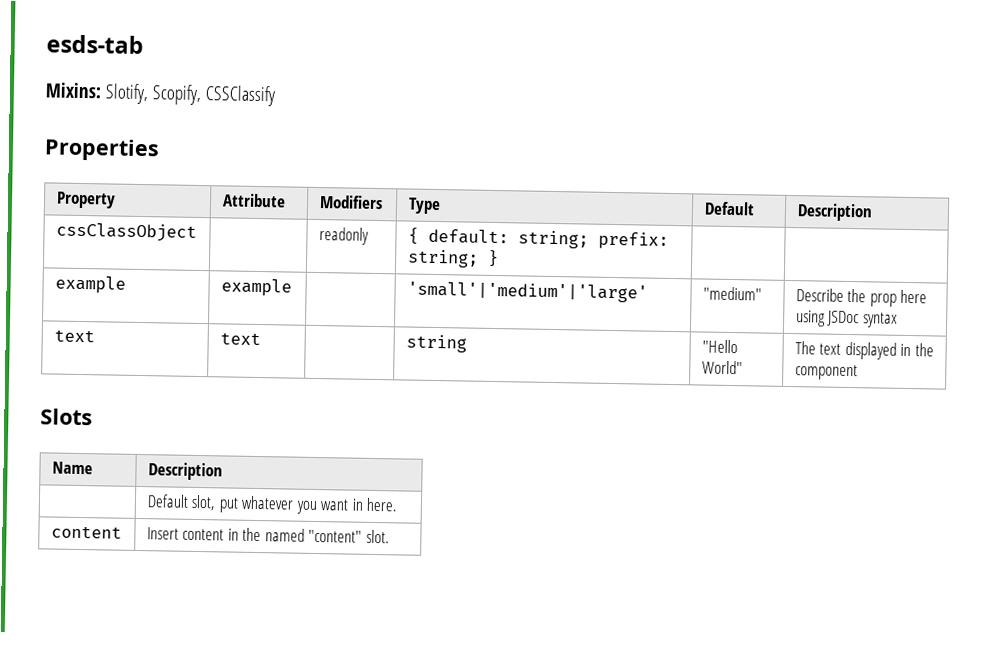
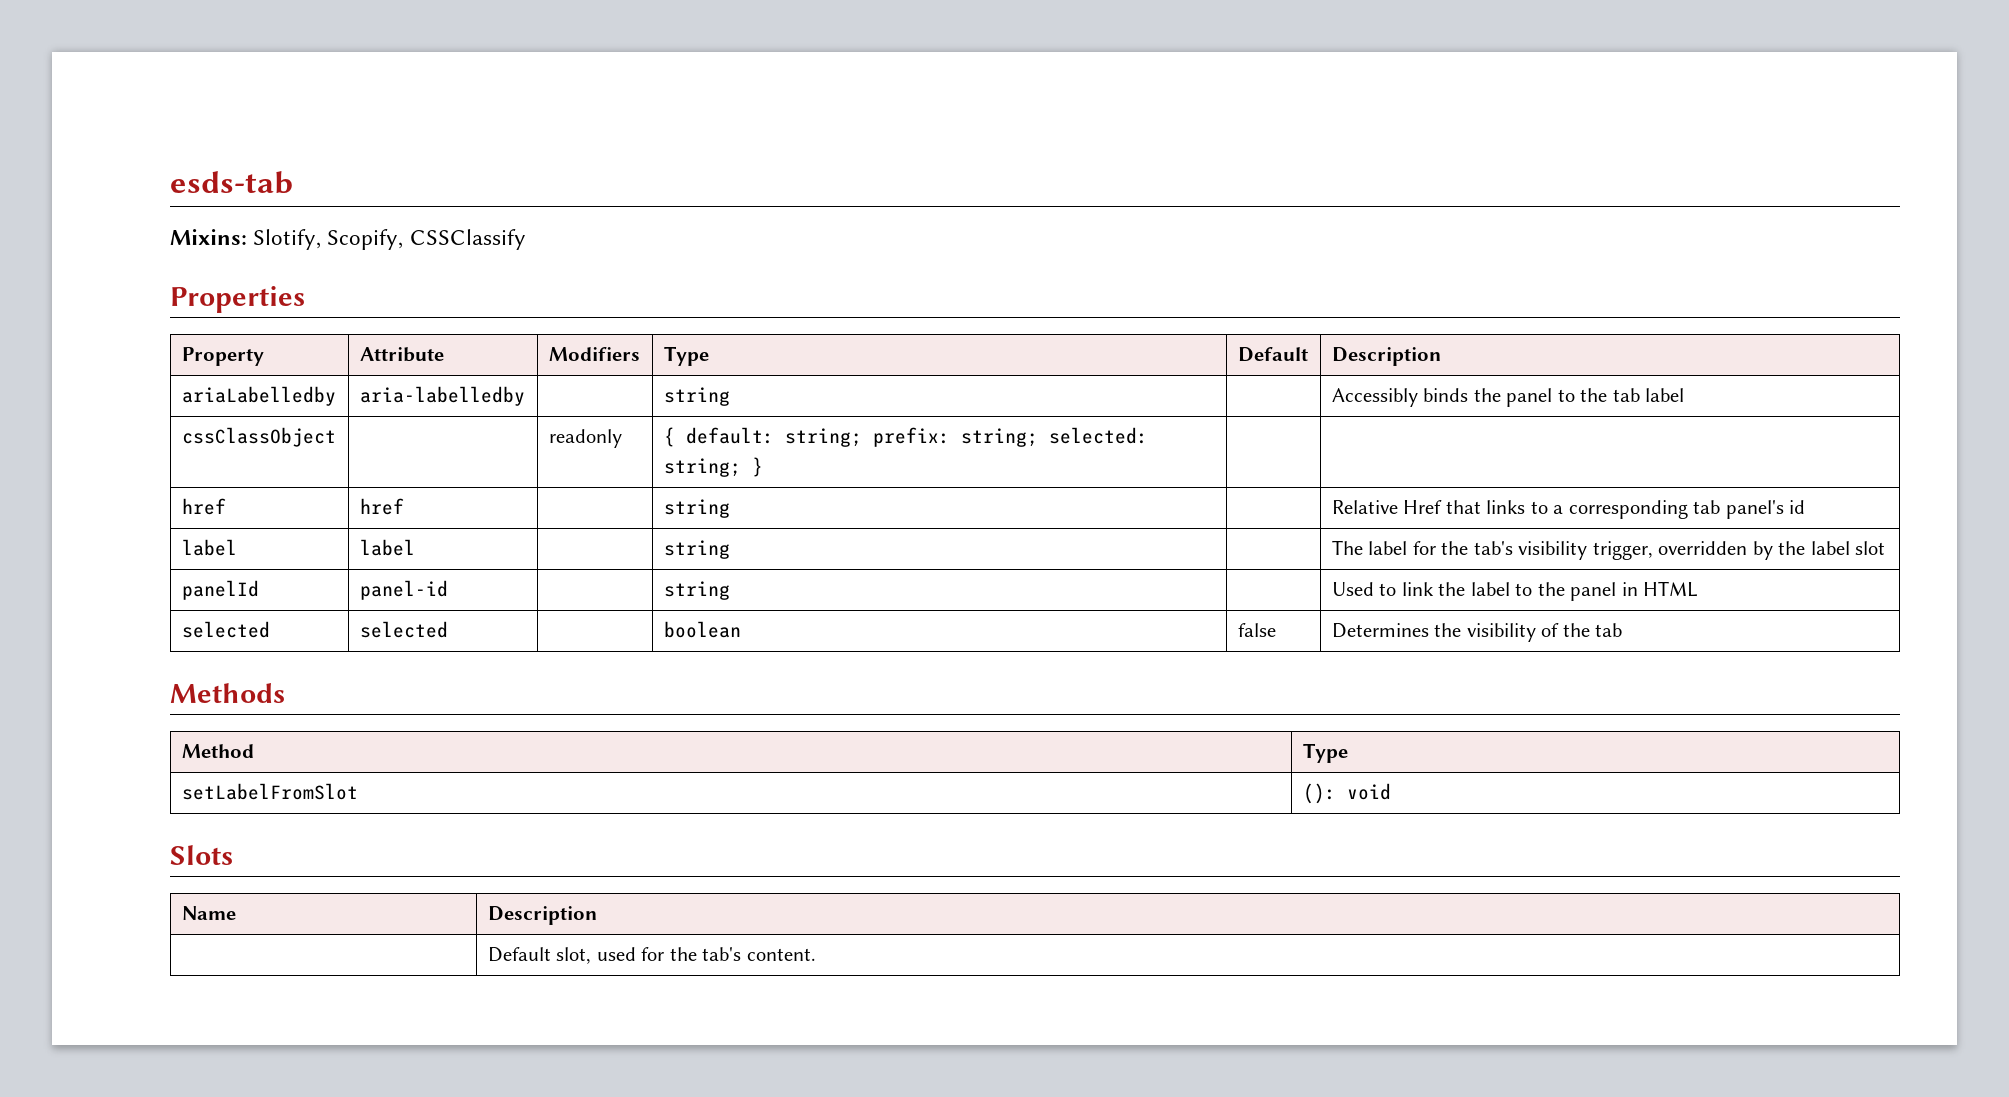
(873, 212) none -> [181,386,336,406] [359,386,525,406] [663,387,730,406] [1331,388,1685,407] // ariaLabelledby | aria-labelledby | | string | | Accessibly binds the panel to the tab label
(479, 258) none -> [1048,427,1148,444] [663,458,741,477] selected: string;
[54,275,126,294] [220,278,292,297] [406,281,648,303] [702,286,762,301] [795,288,928,307] [795,310,898,328] [53,329,95,343] [219,332,261,346] [405,334,467,353] [701,339,738,354] [701,360,743,375] [794,341,934,360] [794,364,858,381] example | example | | 'small'|'medium'|'large' | "medium" | Describe the prop here using JSDoc syntax // text | text | | string | "Hello World" | The text displayed in the component -> [181,498,226,515] [359,498,404,515] [663,499,730,518] [1331,500,1806,519] [181,539,237,556] [359,539,415,556] [663,540,730,559] [1331,540,1886,560] [181,580,259,600] [359,580,448,600] [663,581,730,600] [1331,581,1699,601] [181,621,270,638] [359,621,448,638] [663,621,741,638] [1237,623,1276,637] [1331,623,1623,642] [170,683,285,703] [181,744,254,758] [1302,743,1348,763] [181,783,358,800] [1302,783,1391,804] href | href | | string | | Relative Href that links to a corresponding tab panel's id // label | label | | string | | The label for the tab's visibility trigger, overridden by the label slot // panelId | panel-id | | string | | Used to link the label to the panel in HTML // selected | selected | | boolean | false | Determines the visibility of the tab // Methods // Method | Type // setLabelFromSlot | (): void
[218,495,399,515] [50,525,122,539] [146,527,390,544] put whatever you want in here. // content | Insert content in the named "content" slot. -> [596,947,816,961] used for the tab's content.

